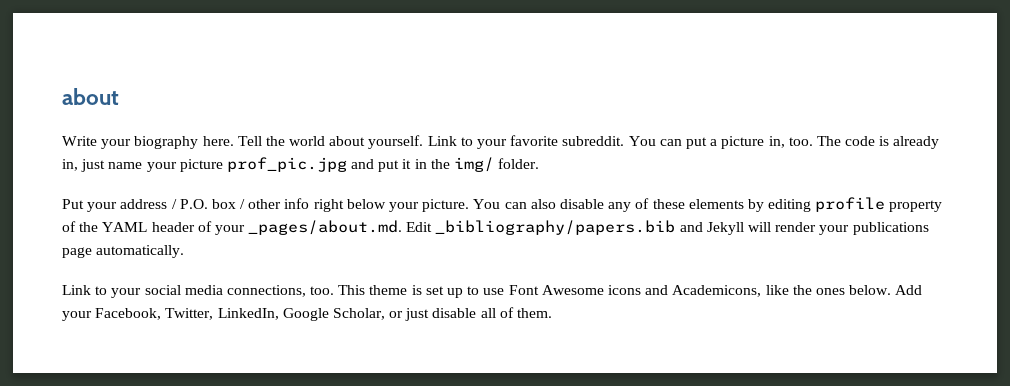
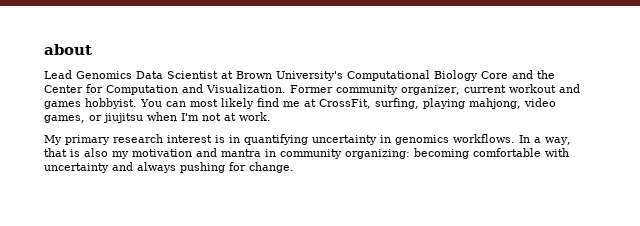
[62,135,940,149] [62,157,540,172] [62,197,943,212] [62,220,929,235] [62,245,185,258] [62,285,923,298] [62,307,553,321] Write your biography here. Tell the world about yourself. Link to your favorite subreddit. You can put a picture in, too. The code is already in, just name your picture prof_pic.jpg and put it in the img/ folder. // Put your address / P.O. box / other info right below your picture. You can also disable any of these elements by editing profile property of the YAML header of your _pages/about.md. Edit _bibliography/papers.bib and Jekyll will render your publications page automatically. // Link to your social media connections, too. This theme is set up to use Font Awesome icons and Academicons, like the ones below. Add your Facebook, Twitter, LinkedIn, Google Scholar, or just disable all of them. -> [44,70,555,81] [44,84,580,95] [44,98,556,109] [44,112,271,123] [44,134,571,145] [44,148,569,159] [44,162,294,173] Lead Genomics Data Scientist at Brown University's Computational Biology Core and the Center for Computation and Visualization. Former community organizer, current workout and games hobbyist. You can most likely find me at CrossFit, surfing, playing mahjong, video games, or jiujitsu when I'm not at work. // My primary research interest is in quantifying uncertainty in genomics workflows. In a way, that is also my motivation and mantra in community organizing: becoming comfortable with uncertainty and always pushing for change.

